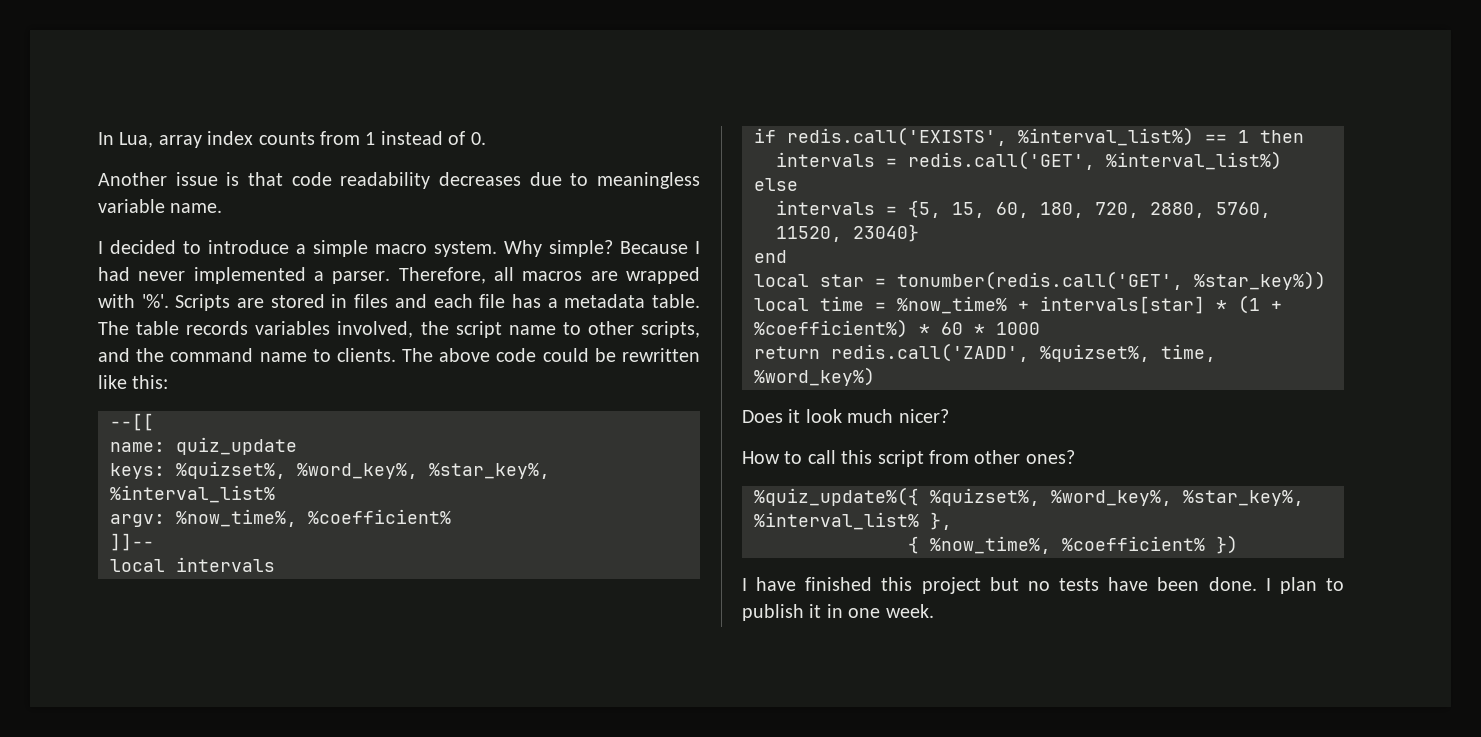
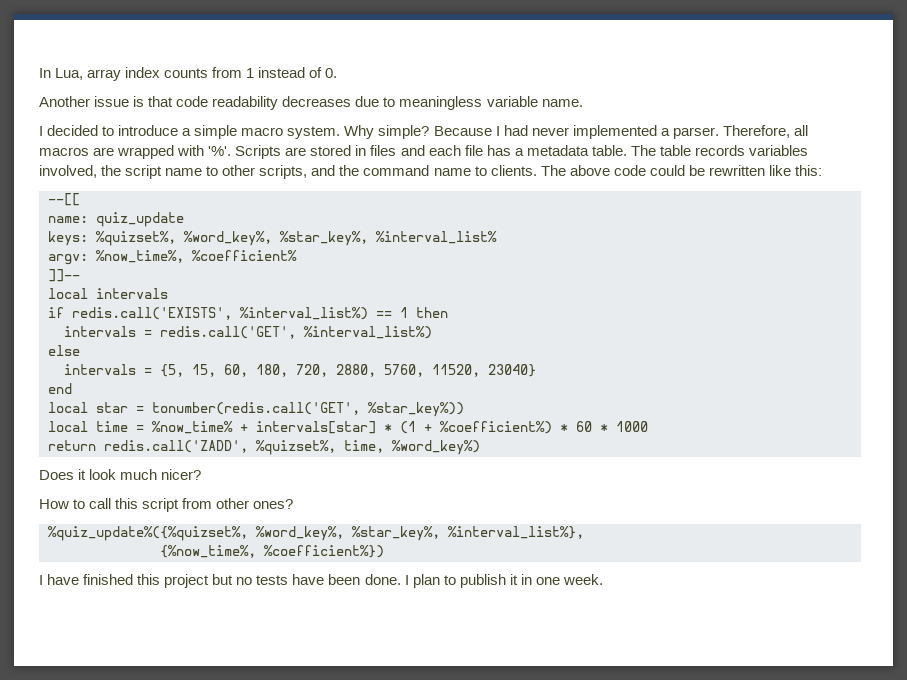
[754,487,1304,506] [754,512,952,530] [908,535,1238,554] %quiz_update%({ %quizset%, %word_key%, %star_key%, %interval_list% }, // { %now_time%, %coefficient% }) -> [48,526,584,541] [160,545,384,558] %quiz_update%({%quizset%, %word_key%, %star_key%, %interval_list%}, // {%now_time%, %coefficient%})

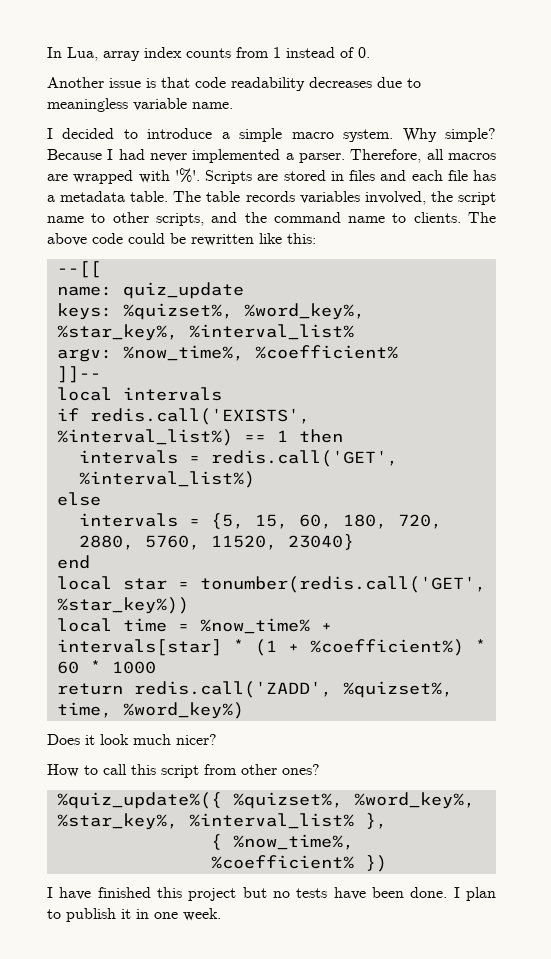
[48,526,584,541] [160,545,384,558] %quiz_update%({%quizset%, %word_key%, %star_key%, %interval_list%}, // {%now_time%, %coefficient%}) -> [56,792,475,809] [56,813,387,830] [210,834,354,850] [210,855,387,872] %quiz_update%({ %quizset%, %word_key%, %star_key%, %interval_list% }, // { %now_time%, %coefficient% })

